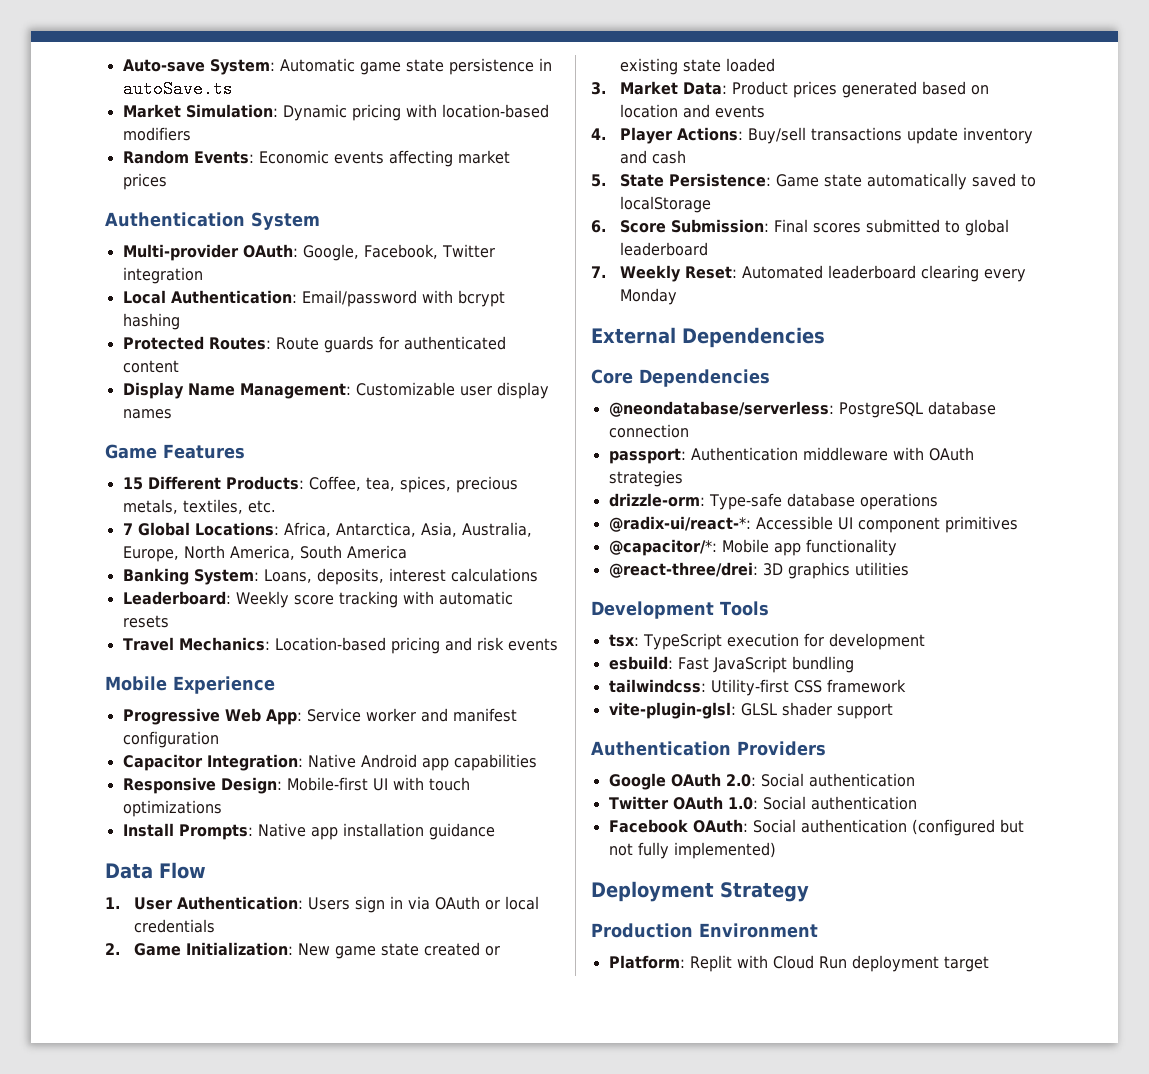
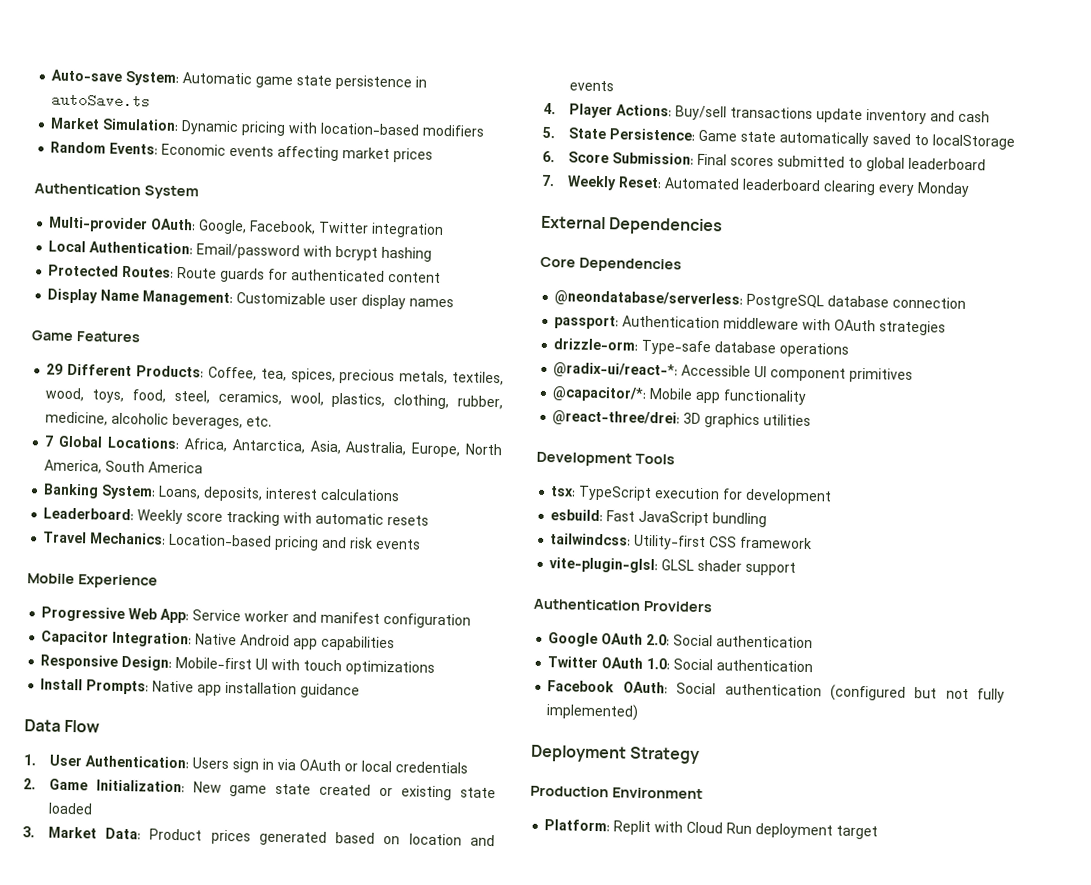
[122,477,143,490] 15 -> [46,363,64,375] 29
(243, 506) none -> [45,387,503,410] [45,411,244,430] wood, toys, food, steel, ceramics, wool, plastics, clothing, rubber, medicine, alcoholic beverages,

